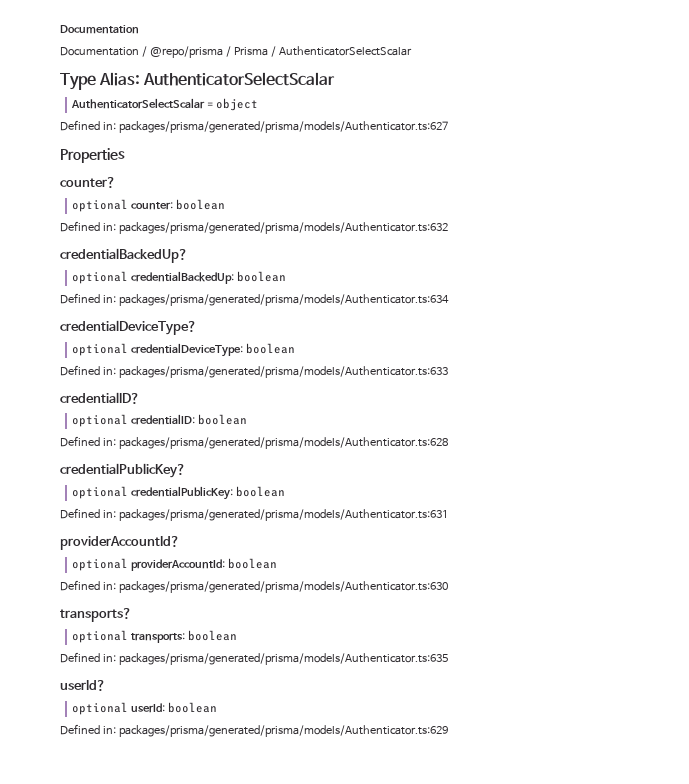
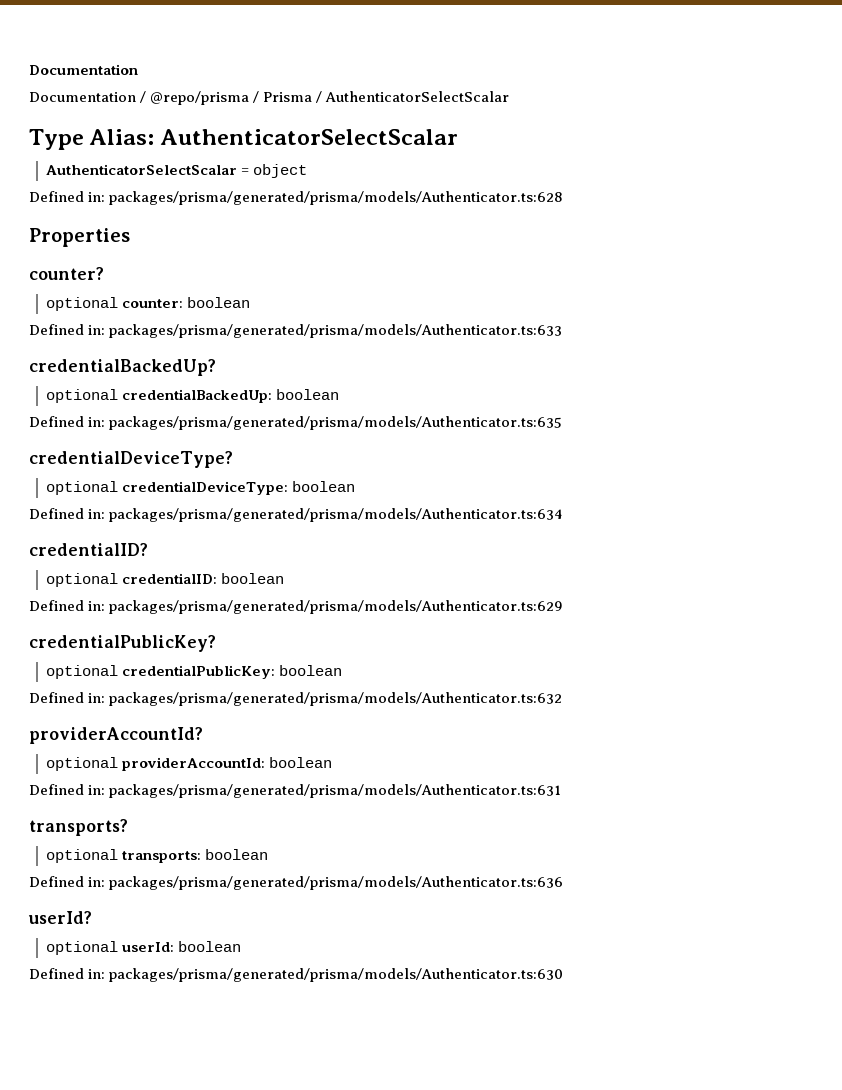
[118,121,448,133] packages/prisma/generated/prisma/models/Authenticator.ts:627 -> [109,191,564,205] packages/prisma/generated/prisma/models/Authenticator.ts:628
[118,222,448,234] packages/prisma/generated/prisma/models/Authenticator.ts:632 -> [109,324,563,338] packages/prisma/generated/prisma/models/Authenticator.ts:633
[118,294,449,306] packages/prisma/generated/prisma/models/Authenticator.ts:634 -> [109,416,563,430] packages/prisma/generated/prisma/models/Authenticator.ts:635
[118,366,448,378] packages/prisma/generated/prisma/models/Authenticator.ts:633 -> [109,508,564,522] packages/prisma/generated/prisma/models/Authenticator.ts:634
[118,437,448,449] packages/prisma/generated/prisma/models/Authenticator.ts:628 -> [109,600,564,614] packages/prisma/generated/prisma/models/Authenticator.ts:629
[118,509,448,521] packages/prisma/generated/prisma/models/Authenticator.ts:631 -> [109,692,563,706] packages/prisma/generated/prisma/models/Authenticator.ts:632
[118,581,448,593] packages/prisma/generated/prisma/models/Authenticator.ts:630 -> [109,784,562,798] packages/prisma/generated/prisma/models/Authenticator.ts:631
[118,653,448,665] packages/prisma/generated/prisma/models/Authenticator.ts:635 -> [109,876,564,890] packages/prisma/generated/prisma/models/Authenticator.ts:636
[118,725,448,737] packages/prisma/generated/prisma/models/Authenticator.ts:629 -> [109,968,564,982] packages/prisma/generated/prisma/models/Authenticator.ts:630

